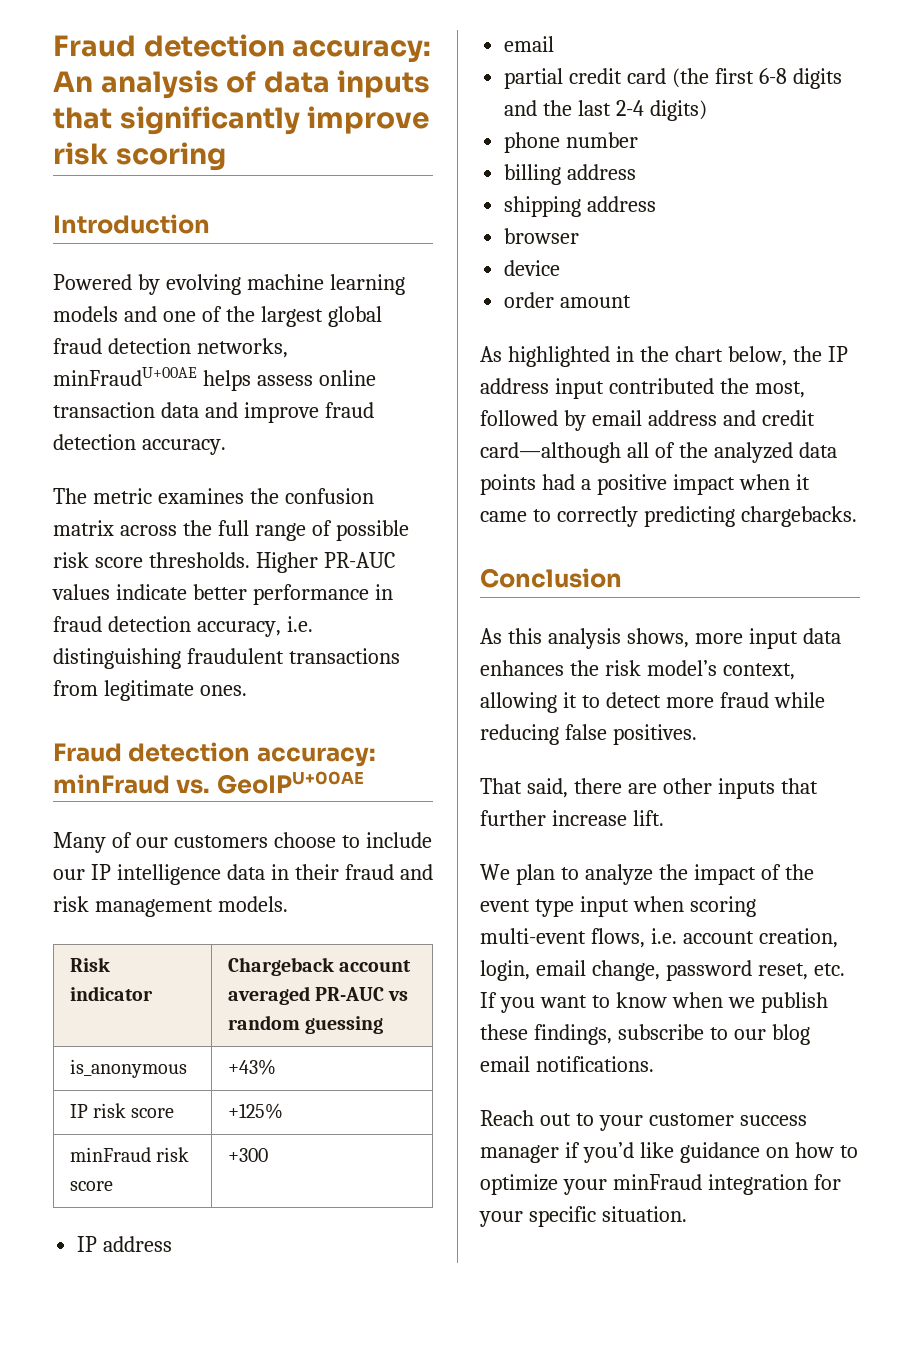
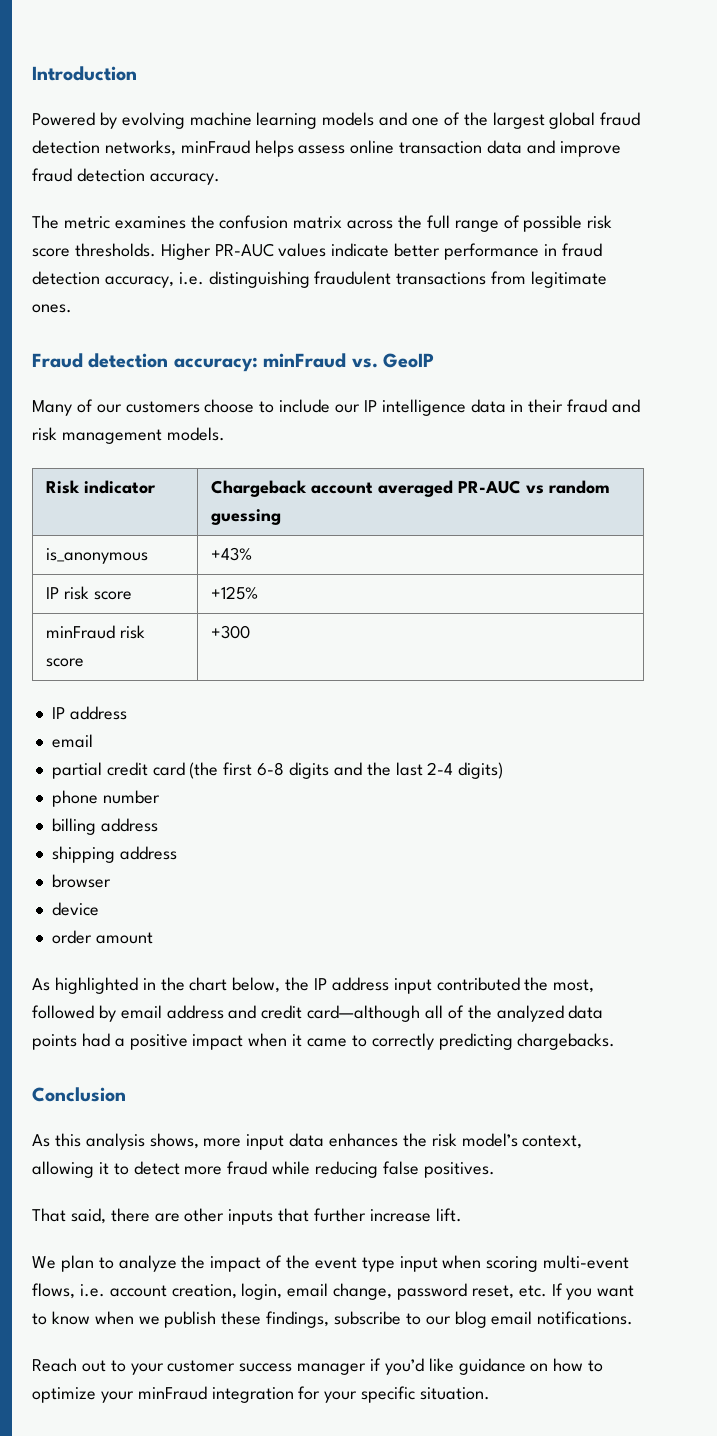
[53,34,432,63] [53,70,431,99] [53,106,430,135] [53,142,226,171] Fraud detection accuracy: An analysis of data inputs that significantly improve risk scoring // -> (32, 73) none
[53,367,197,386] minFraudU+00AE -> [180,140,250,154] minFraud
[216,771,364,794] GeoIPU+00AE -> [383,353,434,368] GeoIP

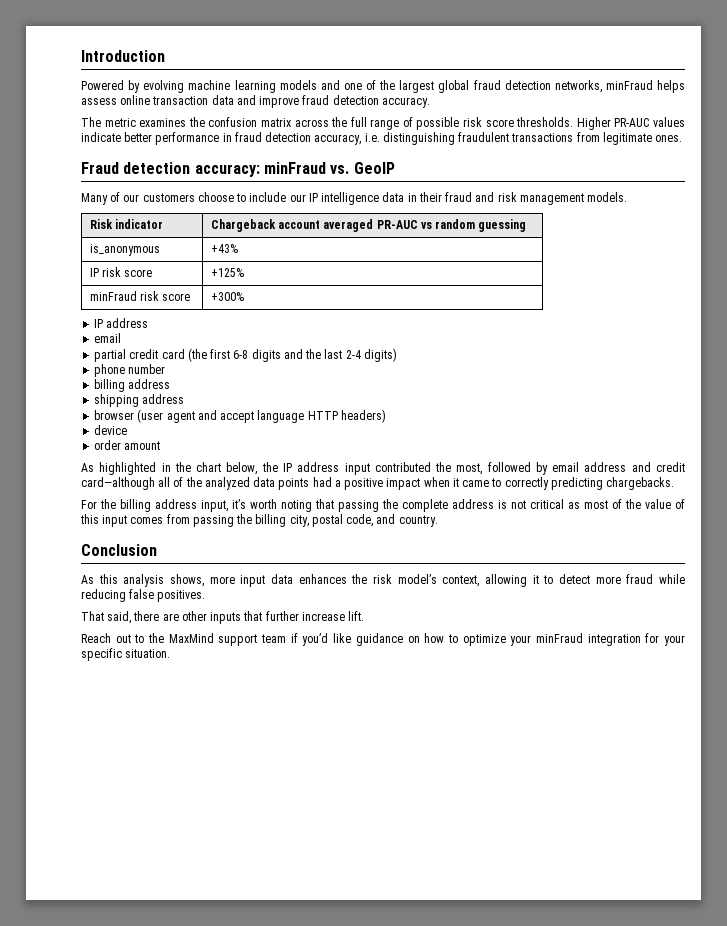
[210,625,250,639] +300 -> [210,292,244,301] +300%
(111, 881) none -> [137,409,386,423] (user agent and accept language HTTP headers)
(616, 1041) none -> [81,499,685,512] [80,514,438,527] // For the billing address input, it’s worth noting that passing the complete address is not critical as most of the value of this input comes from passing the billing city, postal code, and country.
[32,1255,630,1272] [32,1283,635,1300] [32,1311,634,1328] // We plan to analyze the impact of the event type input when scoring multi-event flows, i.e. account creation, login, email change, password reset, etc. If you want to know when we publish these findings, subscribe to our blog email notifications. -> (365, 616) none
[130,1360,367,1375] your customer success manager -> [148,633,287,646] the MaxMind support team

